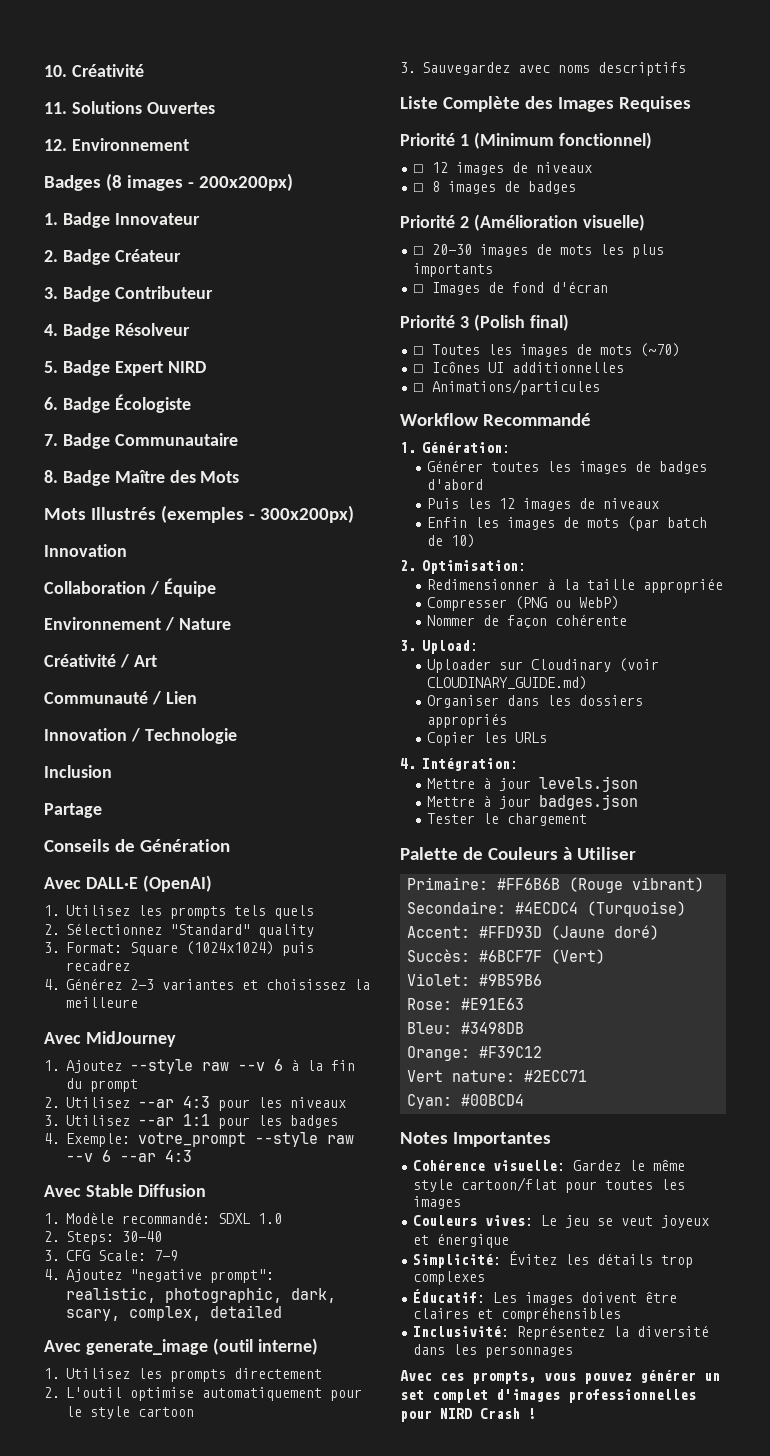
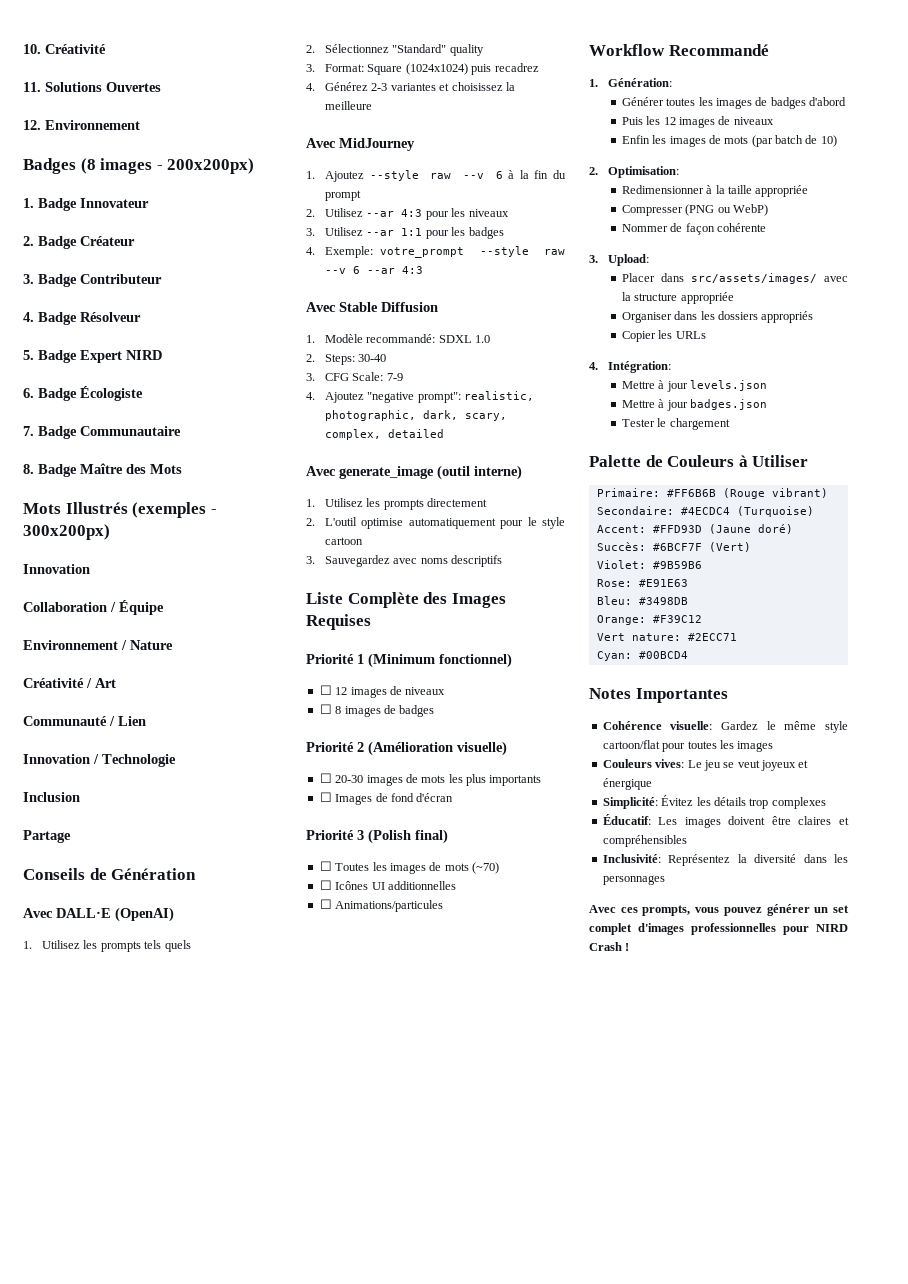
[426,658,659,673] [426,676,587,690] Uploader sur Cloudinary (voir CLOUDINARY_GUIDE.md) -> [621,273,848,284] [621,292,734,304] Placer dans src/assets/images/ avec la structure appropriée

